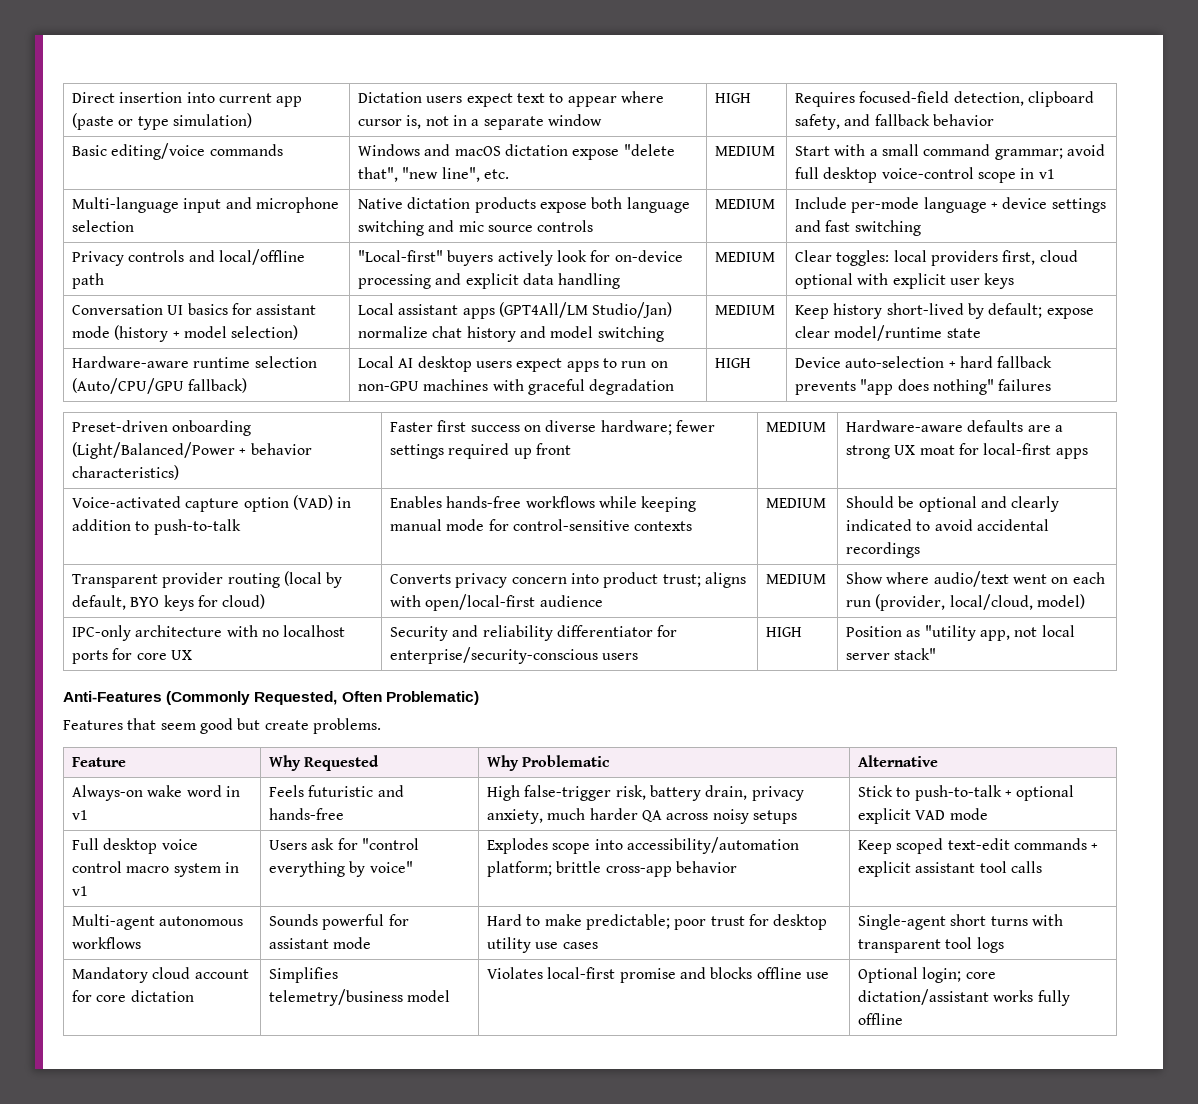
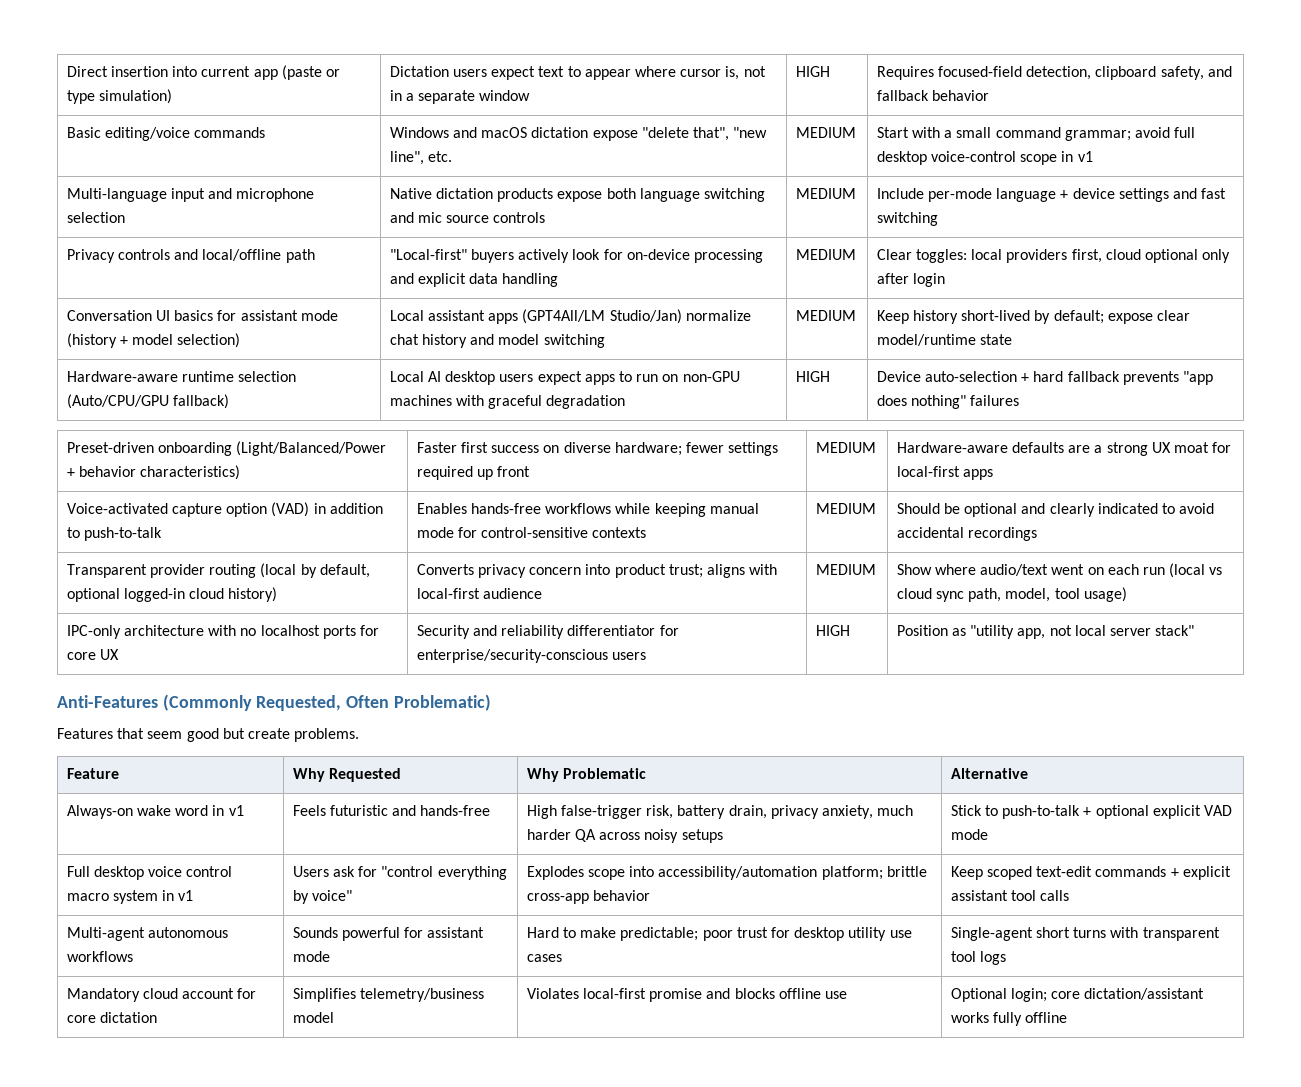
[857,273,1015,289] with explicit user keys -> [1202,249,1231,263] [876,273,946,287] only after login
[130,594,266,611] BYO keys for cloud) -> [66,587,278,602] optional logged-in cloud history)
[425,594,536,611] open/local-first -> [416,588,480,599] local-first
[875,594,1086,611] (provider, local/cloud, model) -> [1169,563,1223,578] [896,587,1127,602] (local vs cloud sync path, model, tool usage)

